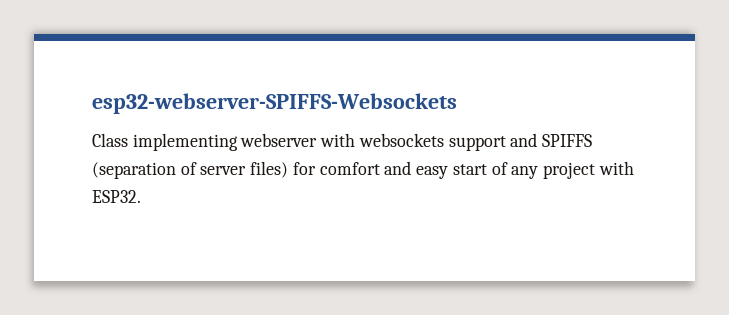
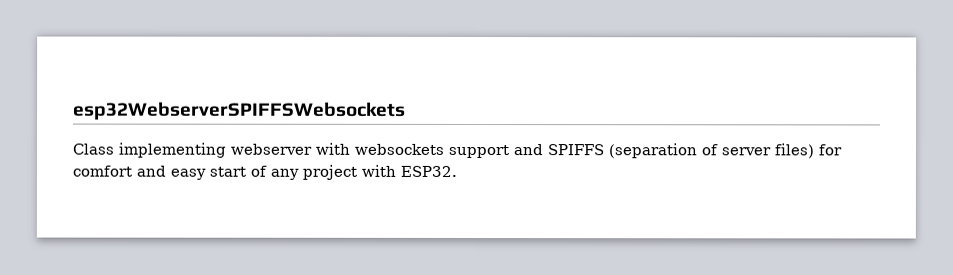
[92,93,457,114] esp32-webserver-SPIFFS-Websockets -> [73,101,406,120] esp32WebserverSPIFFSWebsockets

